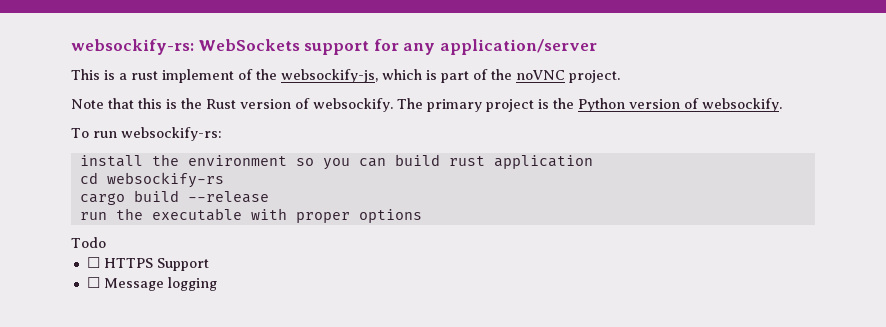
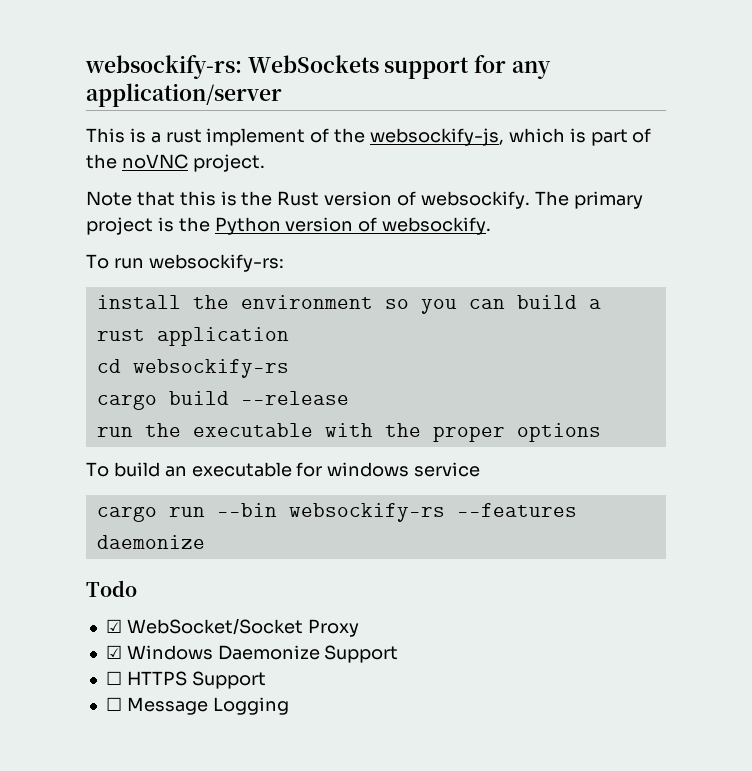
(440, 160) none -> [588,299,601,309] a
(287, 214) none -> [384,423,421,437] the
[71,237,106,248] Todo -> [86,462,481,477] [96,503,577,522] [96,535,205,549] [86,580,137,597] [105,618,359,637] [105,645,399,663] To build an executable for windows service // cargo run --bin websockify-rs --features daemonize // Todo // ☑ WebSocket/Socket Proxy // ☑ Windows Daemonize Support
[167,277,217,291] logging -> [212,697,289,715] Logging

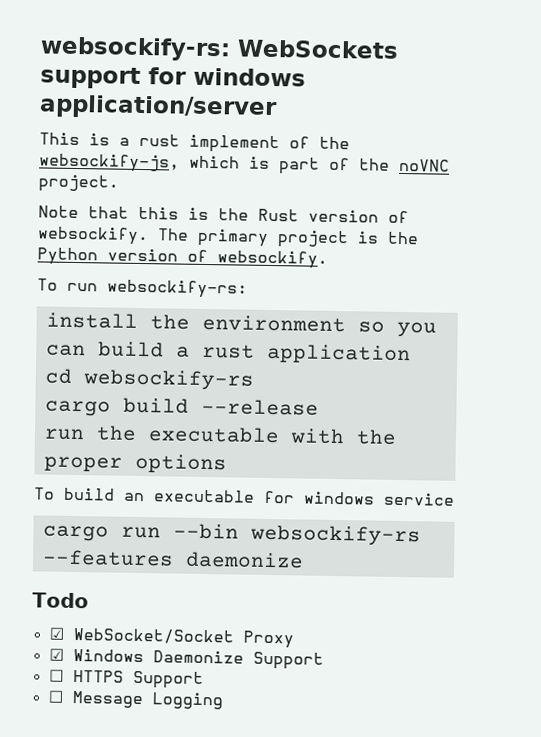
[511,61,551,79] any -> [193,67,306,87] windows

